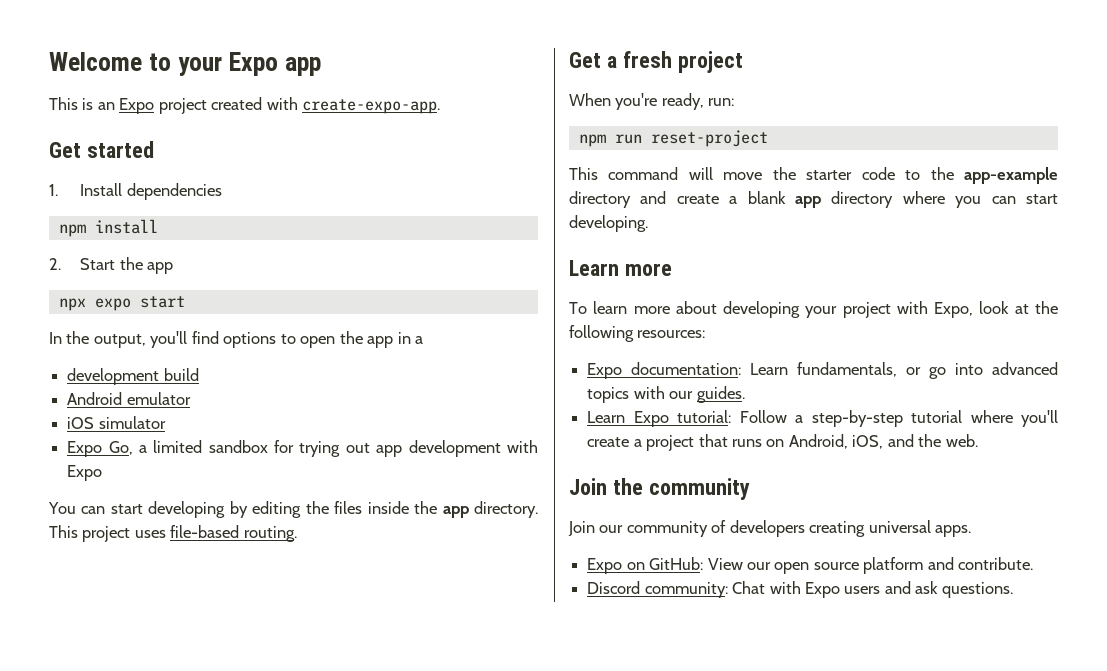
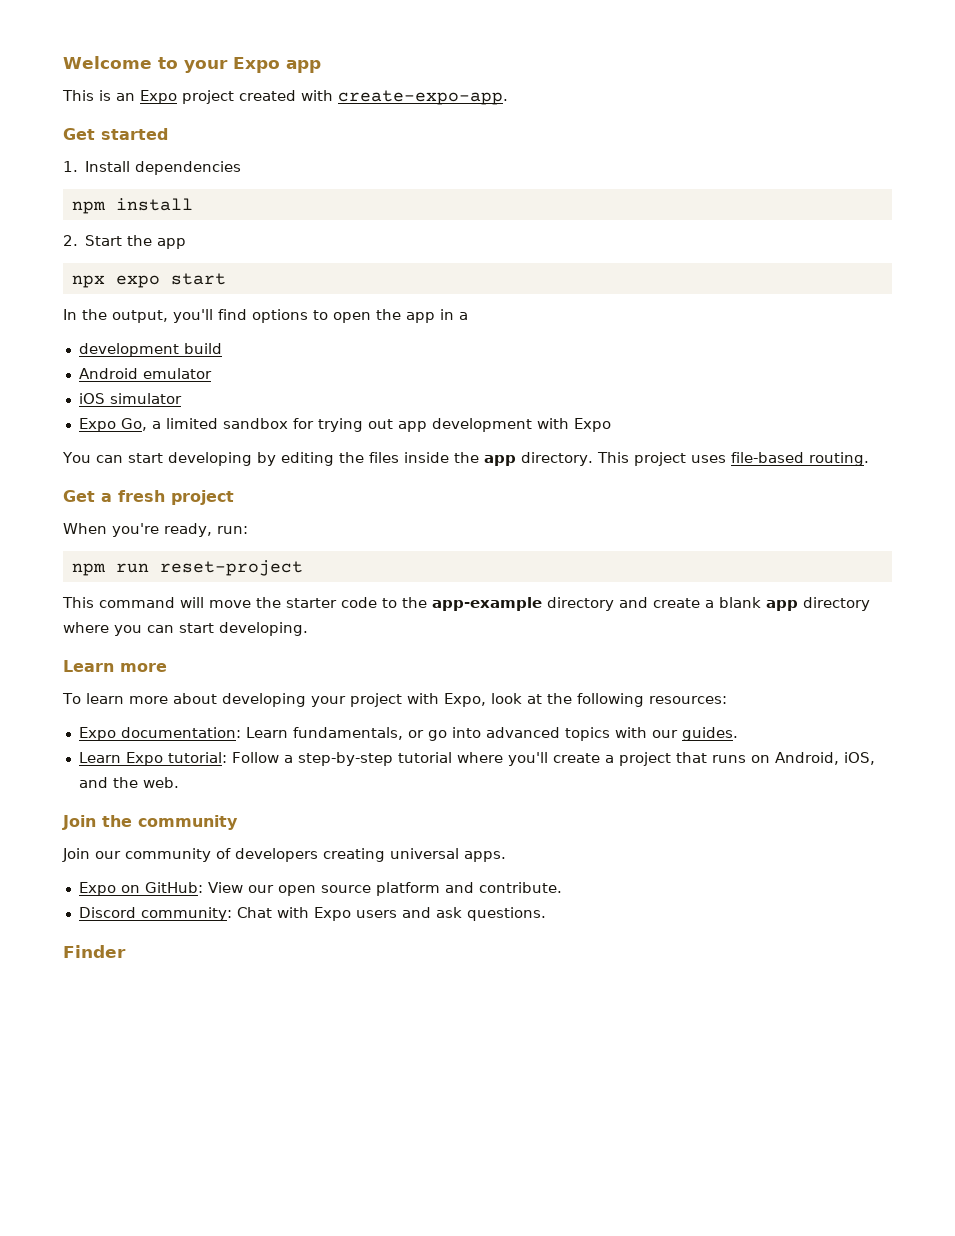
(1013, 590) none -> [63,945,126,958] // Finder

